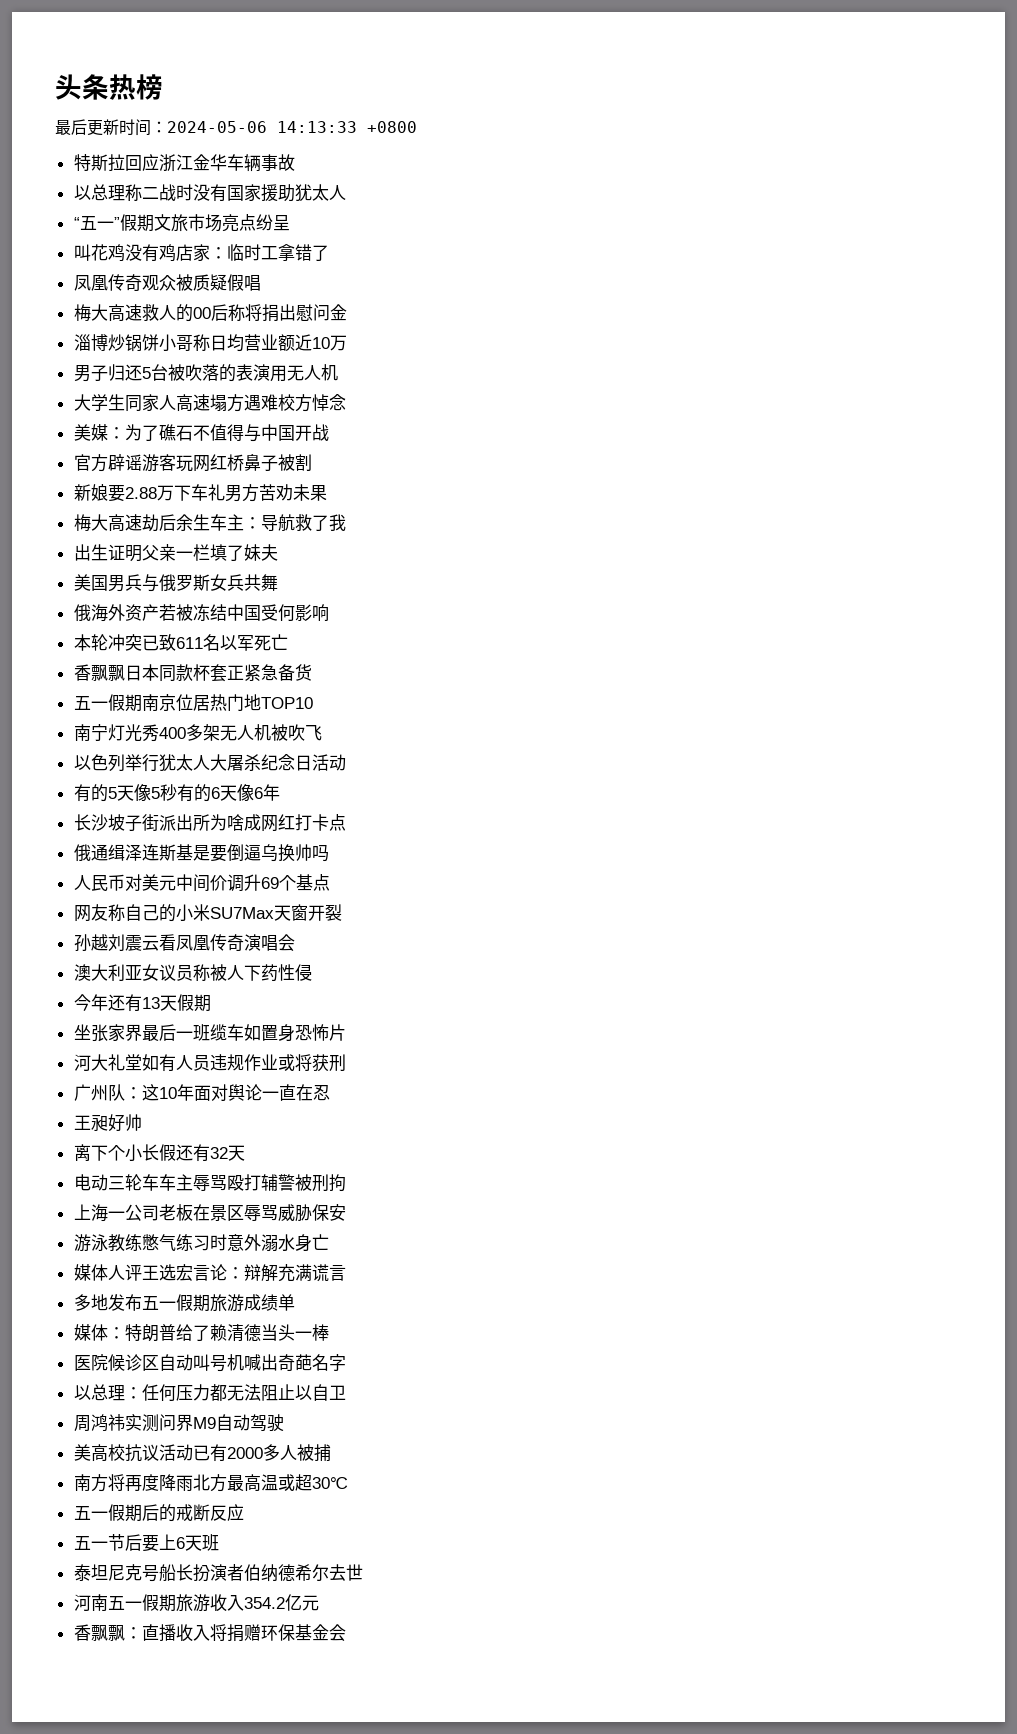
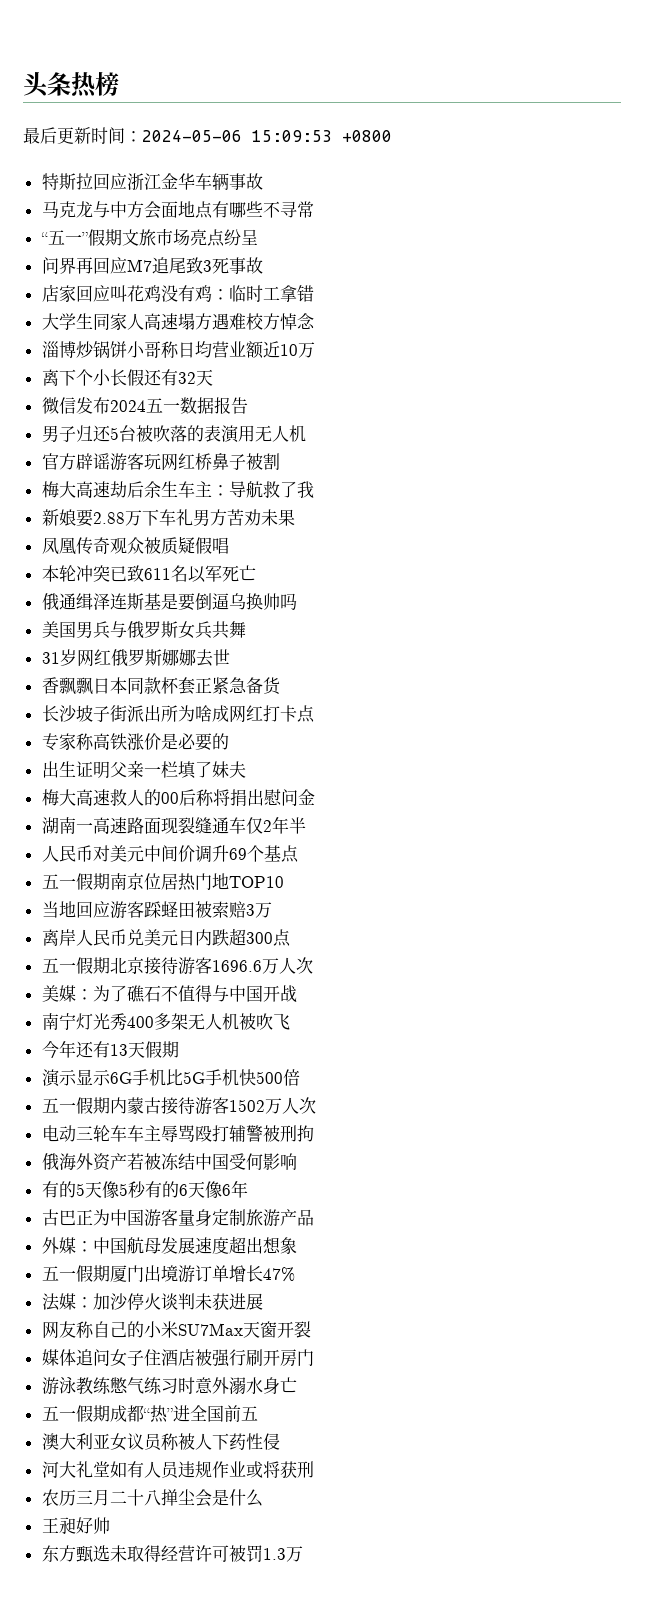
[277,121,357,133] 14:13:33 -> [252,130,332,142] 15:09:53
[73,184,346,202] 以总理称二战时没有国家援助犹太人 -> [41,201,314,219] 马克龙与中方会面地点有哪些不寻常
(290, 223) none -> [41,257,263,274] [41,285,110,303] 问界再回应M7追尾致3死事故 // 店家回应
[175,244,210,262] 店家 -> (212, 293) none
[311,245,329,261] 了 -> [41,313,315,331] [41,341,315,359] [41,369,213,386] [41,397,248,414] [41,425,306,443] [41,453,280,471] [41,481,314,498] [41,509,295,527] // 大学生同家人高速塌方遇难校方悼念 // 淄博炒锅饼小哥称日均营业额近10万 // 离下个小长假还有32天 // 微信发布2024五一数据报告 // 男子归还5台被吹落的表演用无人机 // 官方辟谣游客玩网红桥鼻子被割 // 梅大高速劫后余生车主：导航救了我 // 新娘要2.88万下车礼男方苦劝未果
(261, 282) none -> [41,565,256,583] [41,593,297,611] [41,621,246,639] [41,649,230,667] [41,677,281,695] [41,705,315,723] [41,733,229,751] [41,760,246,779] // 本轮冲突已致611名以军死亡 // 俄通缉泽连斯基是要倒逼乌换帅吗 // 美国男兵与俄罗斯女兵共舞 // 31岁网红俄罗斯娜娜去世 // 香飘飘日本同款杯套正紧急备货 // 长沙坡子街派出所为啥成网红打卡点 // 专家称高铁涨价是必要的 // 出生证明父亲一栏填了妹夫
[73,334,347,352] [73,364,338,382] [73,394,346,412] 淄博炒锅饼小哥称日均营业额近10万 // 男子归还5台被吹落的表演用无人机 // 大学生同家人高速塌方遇难校方悼念 -> [41,816,306,834] [41,845,299,863] [41,873,284,891] [41,901,272,919] [41,928,291,947] [41,957,313,975] 湖南一高速路面现裂缝通车仅2年半 // 人民币对美元中间价调升69个基点 // 五一假期南京位居热门地TOP10 // 当地回应游客踩蛏田被索赔3万 // 离岸人民币兑美元日内跌超300点 // 五一假期北京接待游客1696.6万人次
[73,454,312,472] [73,484,327,502] [73,514,346,532] [73,544,278,562] [73,574,278,592] 官方辟谣游客玩网红桥鼻子被割 // 新娘要2.88万下车礼男方苦劝未果 // 梅大高速劫后余生车主：导航救了我 // 出生证明父亲一栏填了妹夫 // 美国男兵与俄罗斯女兵共舞 -> [41,1013,290,1031] [41,1040,179,1059] [41,1069,300,1087] [41,1097,316,1115] [41,1125,314,1142] 南宁灯光秀400多架无人机被吹飞 // 今年还有13天假期 // 演示显示6G手机比5G手机快500倍 // 五一假期内蒙古接待游客1502万人次 // 电动三轮车车主辱骂殴打辅警被刑拘
[73,634,288,651] [73,664,312,682] [73,694,313,712] [73,724,322,742] [73,754,346,772] // 本轮冲突已致611名以军死亡 // 香飘飘日本同款杯套正紧急备货 // 五一假期南京位居热门地TOP10 // 南宁灯光秀400多架无人机被吹飞 // 以色列举行犹太人大屠杀纪念日活动 -> (297, 1161) none
[73,814,346,832] [73,844,329,862] [73,874,330,892] 长沙坡子街派出所为啥成网红打卡点 // 俄通缉泽连斯基是要倒逼乌换帅吗 // 人民币对美元中间价调升69个基点 -> [41,1209,314,1227] [41,1236,297,1254] [41,1265,295,1283] [41,1293,263,1311] 古巴正为中国游客量身定制旅游产品 // 外媒：中国航母发展速度超出想象 // 五一假期厦门出境游订单增长47% // 法媒：加沙停火谈判未获进展
[73,934,295,951] 孙越刘震云看凤凰传奇演唱会 -> [41,1349,314,1367] [41,1377,297,1395] [41,1405,258,1423] 媒体追问女子住酒店被强行刷开房门 // 游泳教练憋气练习时意外溺水身亡 // 五一假期成都“热”进全国前五
[73,994,211,1012] [73,1024,346,1042] // 今年还有13天假期 // 坐张家界最后一班缆车如置身恐怖片 -> (280, 1441) none
[73,1084,330,1101] [73,1114,142,1132] [73,1144,245,1162] [73,1174,346,1192] [73,1204,346,1222] [73,1234,329,1252] [73,1264,346,1282] [73,1294,295,1312] [73,1324,329,1342] [73,1354,346,1372] [73,1384,346,1401] [73,1414,284,1432] [73,1444,331,1462] [73,1474,348,1492] [73,1504,244,1522] [73,1534,219,1552] [73,1564,363,1582] [73,1594,319,1612] [73,1624,346,1642] 广州队：这10年面对舆论一直在忍 // 王昶好帅 // 离下个小长假还有32天 // 电动三轮车车主辱骂殴打辅警被刑拘 // 上海一公司老板在景区辱骂威胁保安 // 游泳教练憋气练习时意外溺水身亡 // 媒体人评王选宏言论：辩解充满谎言 // 多地发布五一假期旅游成绩单 // 媒体：特朗普给了赖清德当头一棒 // 医院候诊区自动叫号机喊出奇葩名字 // 以总理：任何压力都无法阻止以自卫 // 周鸿祎实测问界M9自动驾驶 // 美高校抗议活动已有2000多人被捕 // 南方将再度降雨北方最高温或超30℃ // 五一假期后的戒断反应 // 五一节后要上6天班 // 泰坦尼克号船长扮演者伯纳德希尔去世 // 河南五一假期旅游收入354.2亿元 // 香飘飘：直播收入将捐赠环保基金会 -> [41,1489,263,1507] [41,1517,110,1534] [41,1545,303,1563] 农历三月二十八掸尘会是什么 // 王昶好帅 // 东方甄选未取得经营许可被罚1.3万

